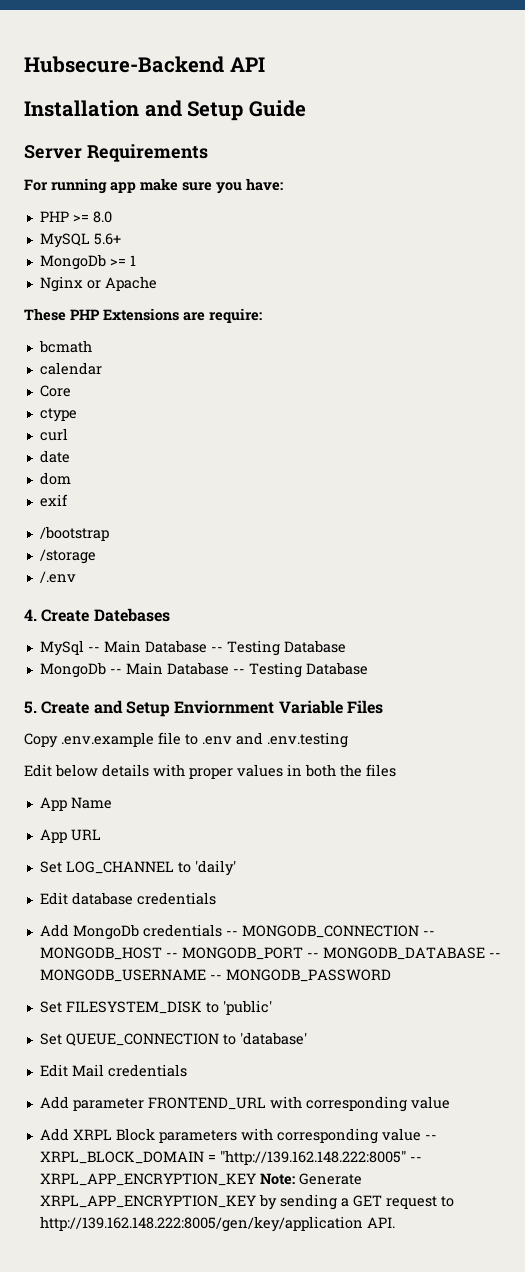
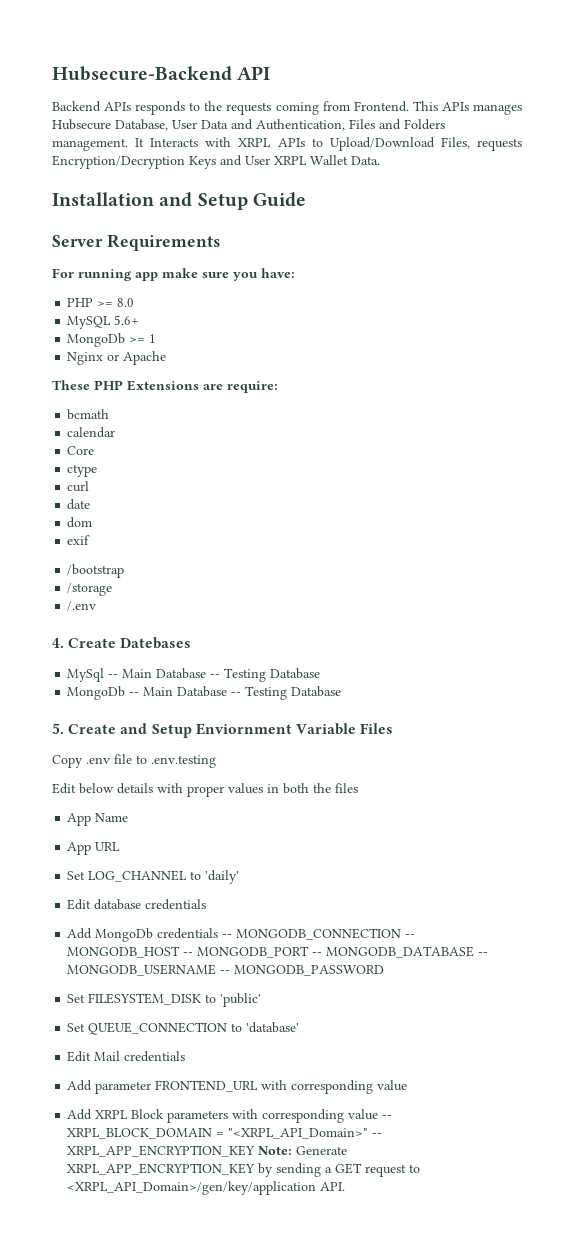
(265, 64) none -> [52,101,522,115] [52,119,445,131] [52,137,522,151] [52,155,380,169] // Backend APIs responds to the requests coming from Frontend. This APIs manages Hubsecure Database, User Data and Authentication, Files and Folders management. It Interacts with XRPL APIs to Upload/Download Files, requests Encryption/Decryption Keys and User XRPL Wallet Data.
[61,732,154,747] .env.example -> [86,757,110,764] .env
[202,732,263,745] .env and -> (147, 759) none
[219,1150,406,1165] "http://139.162.148.222:8005" -> [228,1128,369,1139] "<XRPL_API_Domain>"
[39,1216,363,1232] http://139.162.148.222:8005/gen/key/application -> [67,1181,317,1195] <XRPL_API_Domain>/gen/key/application

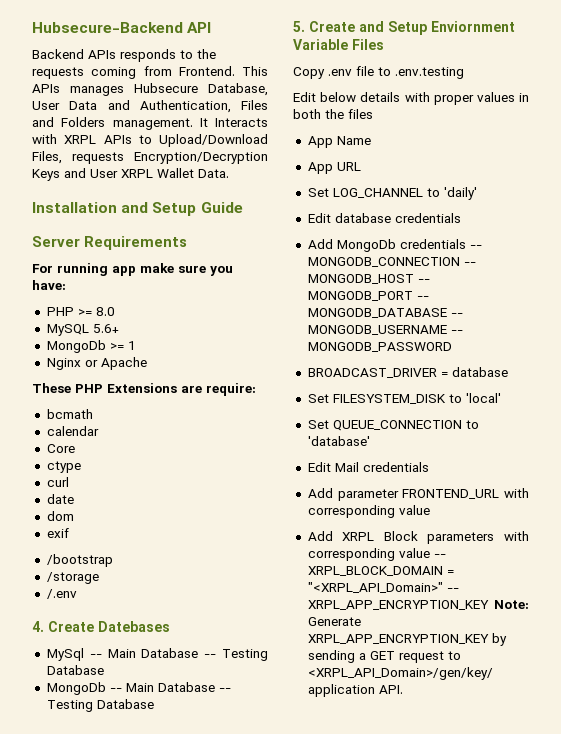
(385, 970) none -> [307,367,508,378] // BROADCAST_DRIVER = database
[220,993,262,1007] 'public' -> [465,393,501,403] 'local'

